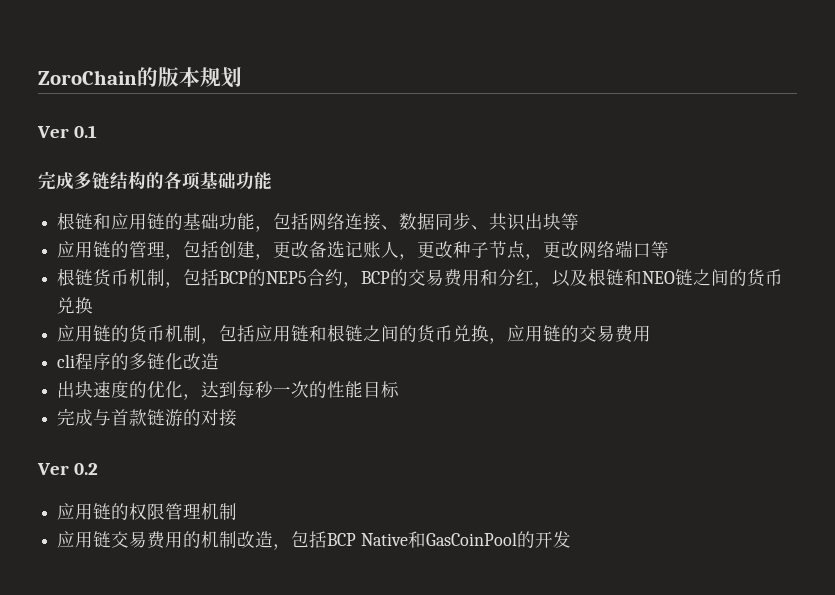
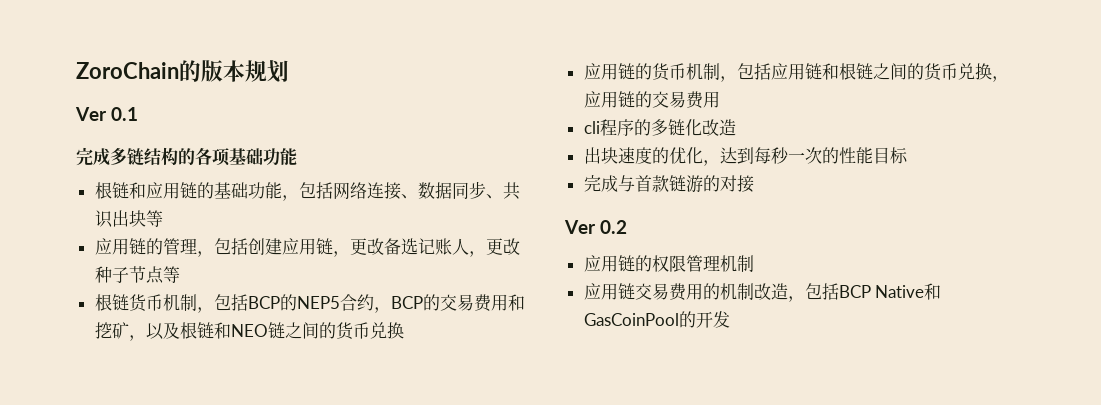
(256, 249) none -> [281,238,333,255] 应用链
[525,240,652,260] ，更改网络端口 -> (164, 275) none
[498,269,535,286] 分红 -> [94,322,129,339] 挖矿

